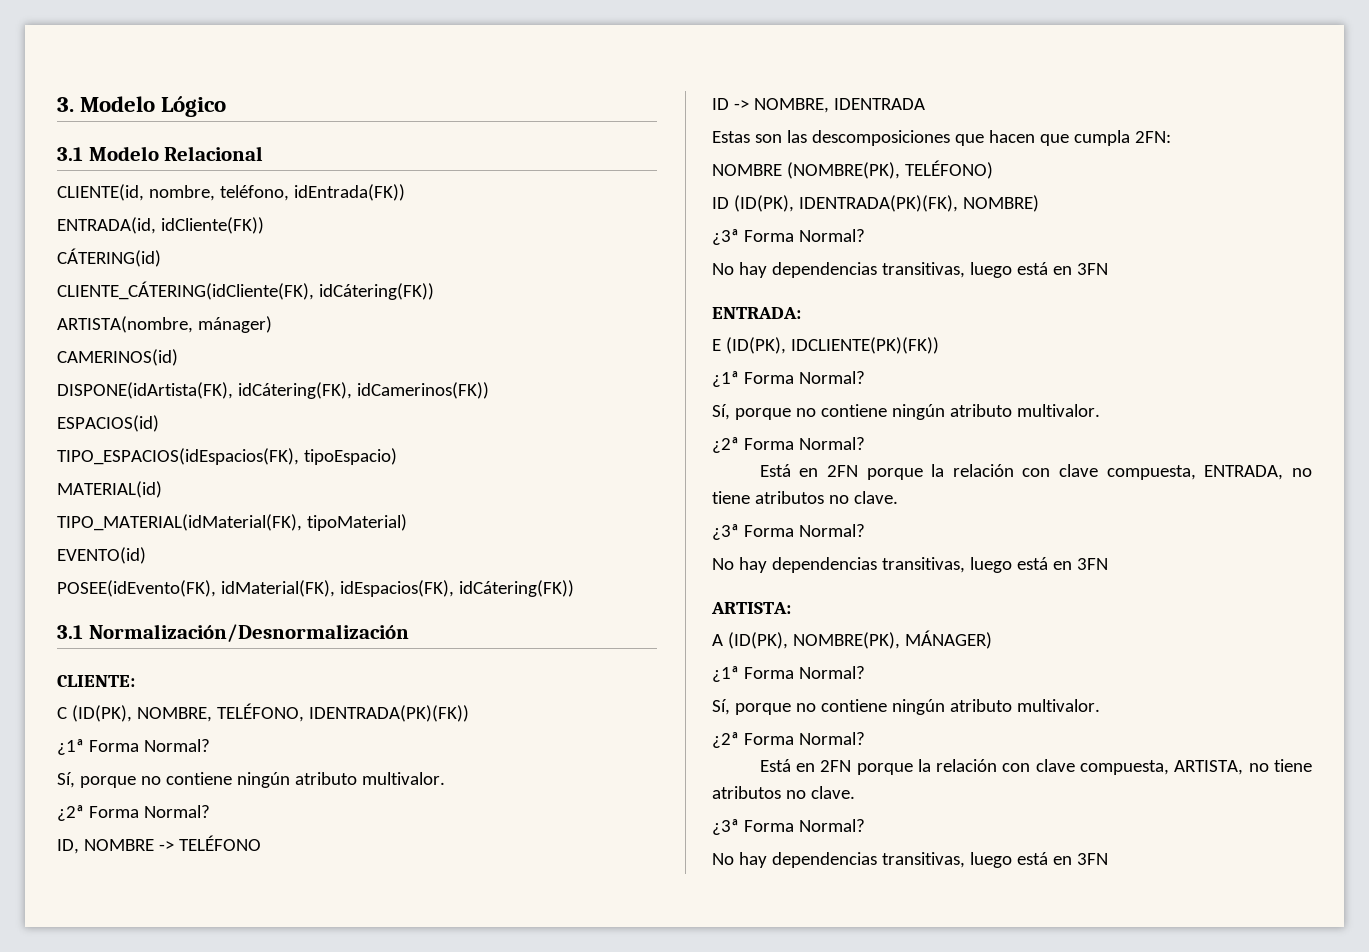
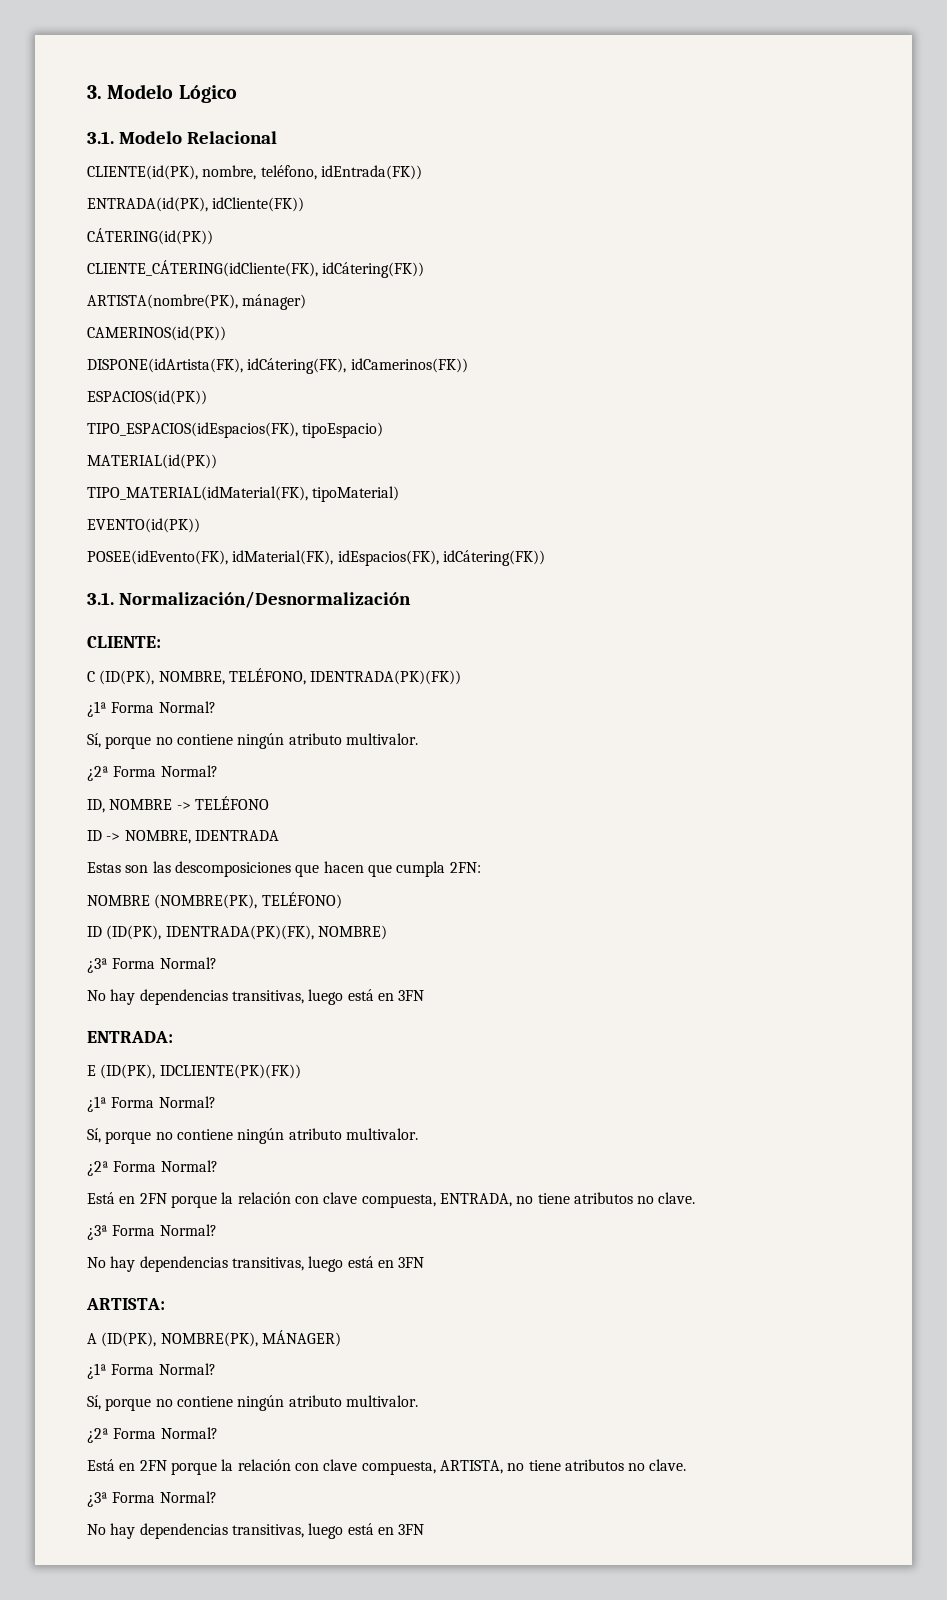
[57,147,83,161] 3.1 -> [87,131,114,144] 3.1.
[57,184,144,201] CLIENTE(id, -> [87,165,198,180] CLIENTE(id(PK),
[57,217,156,234] ENTRADA(id, -> [87,197,208,212] ENTRADA(id(PK),
[57,248,161,267] CÁTERING(id) -> [87,228,213,245] CÁTERING(id(PK))
[57,316,193,333] ARTISTA(nombre, -> [87,294,238,309] ARTISTA(nombre(PK),
[57,349,178,366] CAMERINOS(id) -> [87,326,226,341] CAMERINOS(id(PK))
[57,415,159,432] ESPACIOS(id) -> [87,390,207,405] ESPACIOS(id(PK))
[57,481,162,498] MATERIAL(id) -> [87,454,217,469] MATERIAL(id(PK))
[57,547,146,564] EVENTO(id) -> [87,518,200,533] EVENTO(id(PK))
[57,625,83,639] 3.1 -> [87,592,114,605] 3.1.

